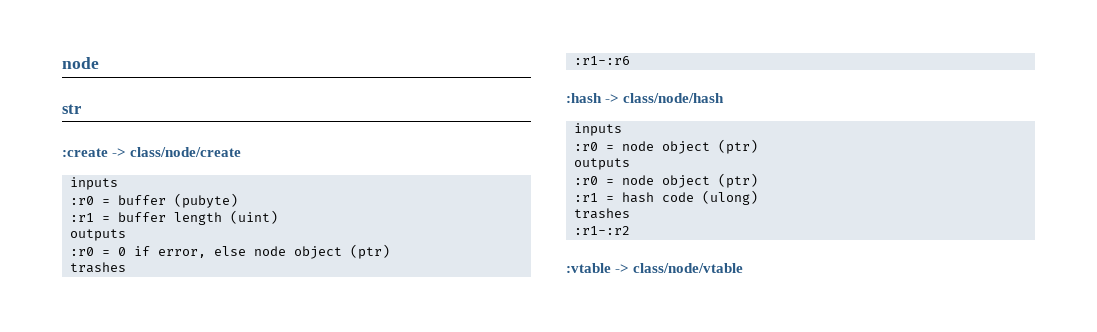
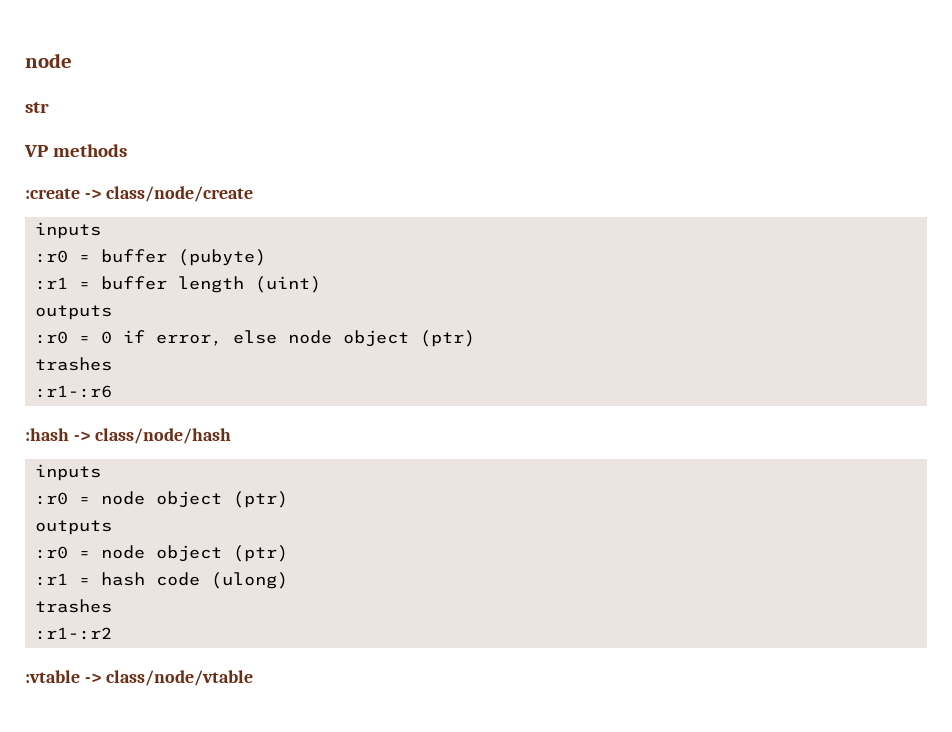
(81, 109) none -> [24,144,128,157] // VP methods

